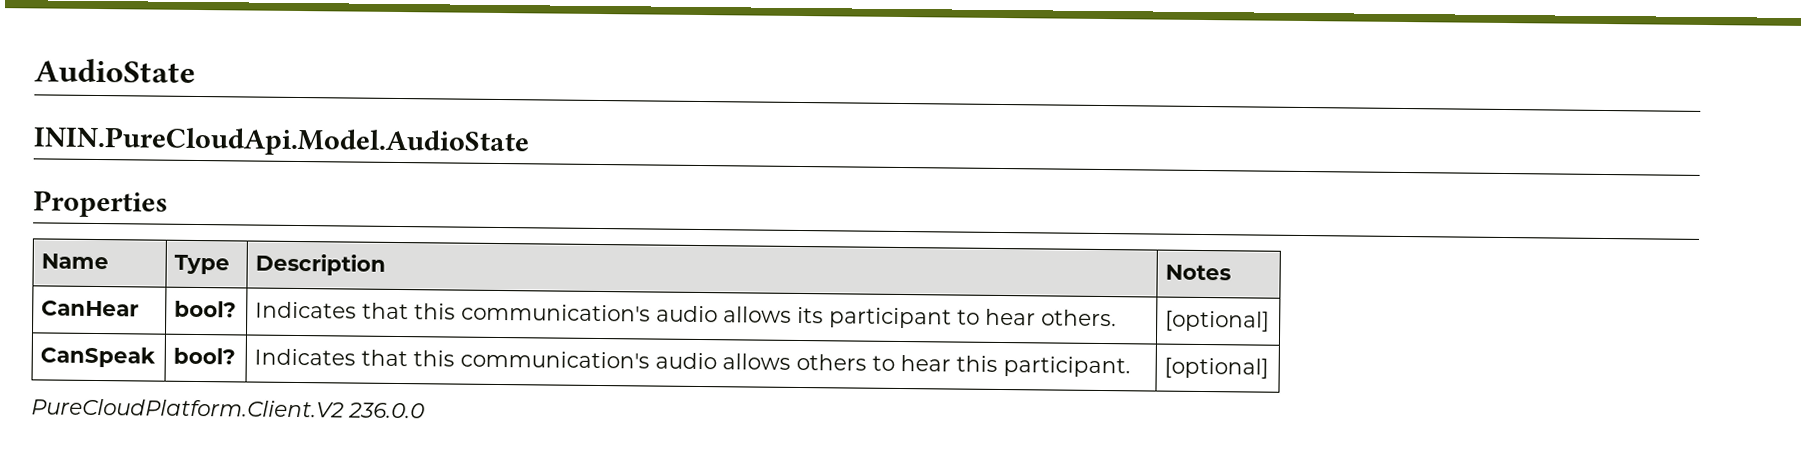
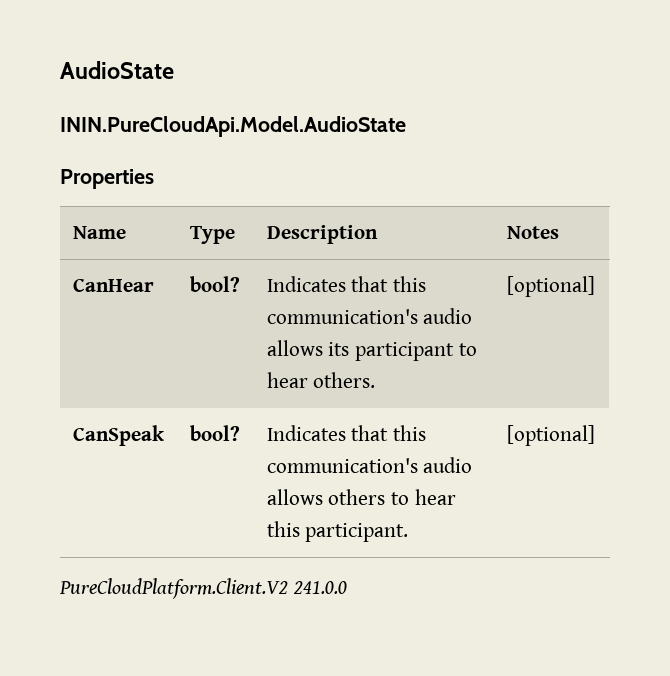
[348,402,425,419] 236.0.0 -> [292,581,347,594] 241.0.0

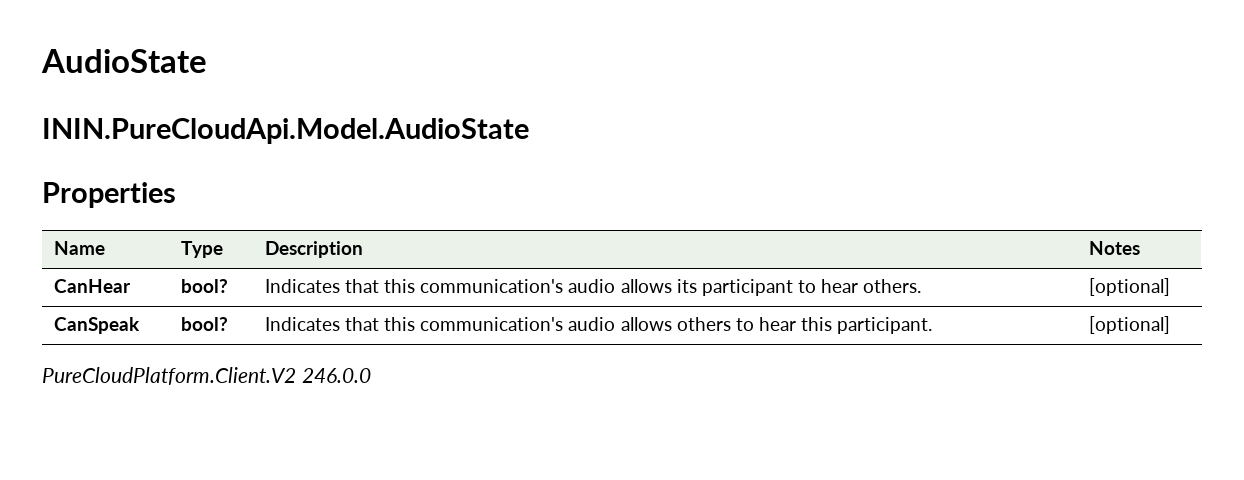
[292,581,347,594] 241.0.0 -> [301,368,371,383] 246.0.0

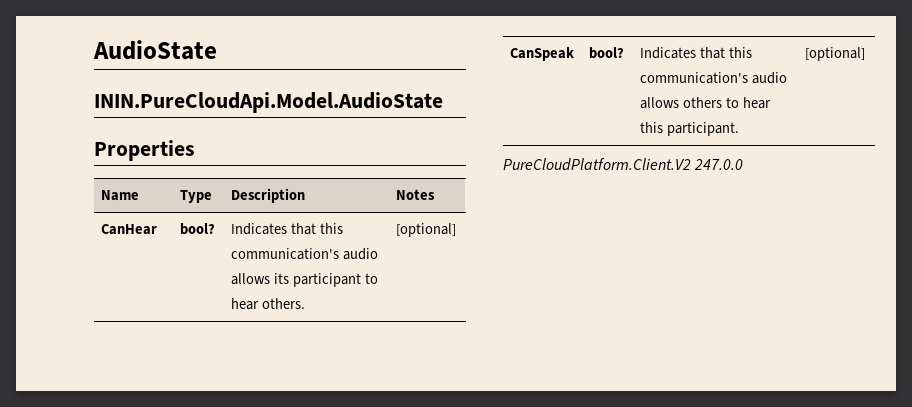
[301,368,371,383] 246.0.0 -> [694,159,744,170] 247.0.0

